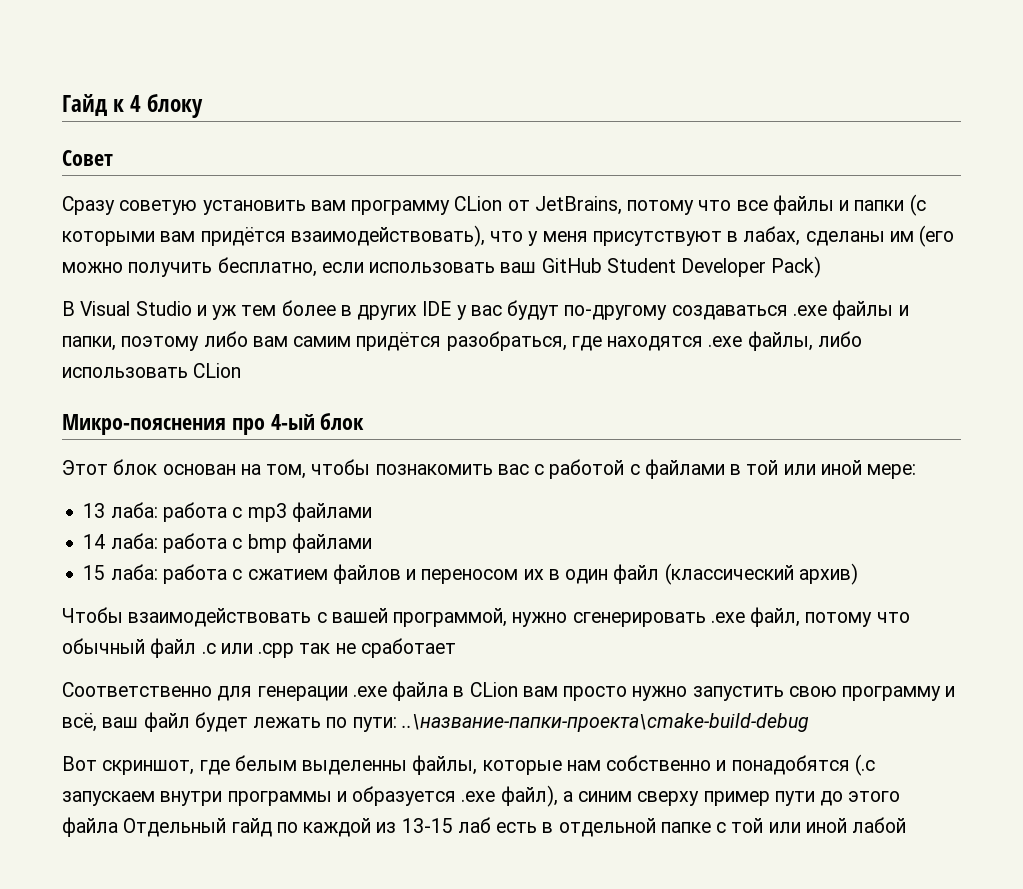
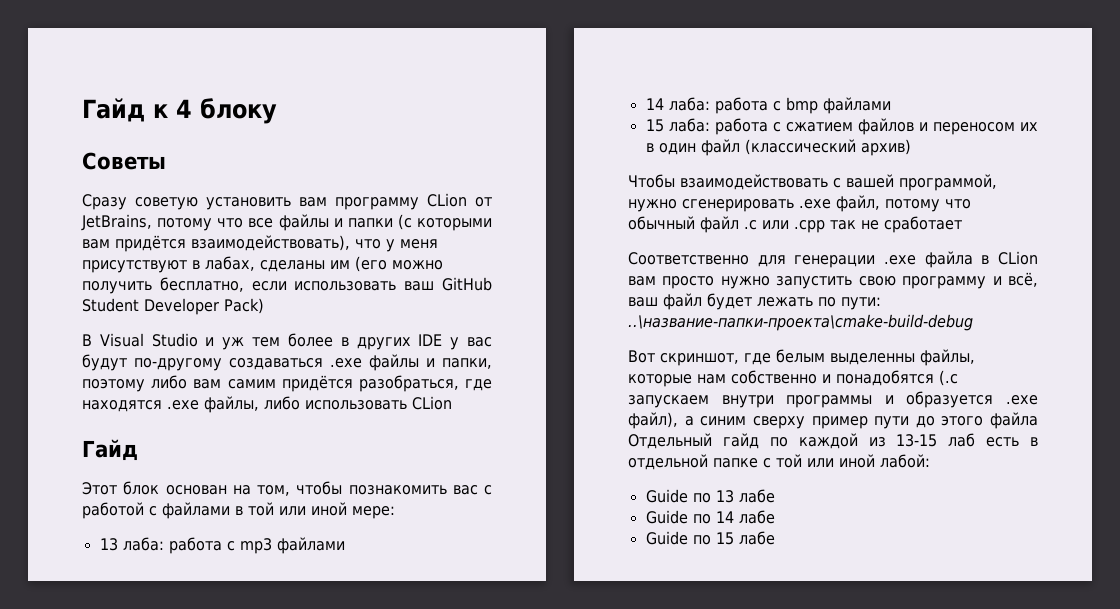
[62,150,113,166] Совет -> [82,152,166,170] Советы
[62,413,365,435] Микро-пояснения про 4-ый блок -> [82,439,138,461] Гайд
[852,817,907,833] лабой -> [880,454,930,468] [645,489,775,503] [645,510,775,524] [645,531,775,545] лабой: // Guide по 13 лабе // Guide по 14 лабе // Guide по 15 лабе

